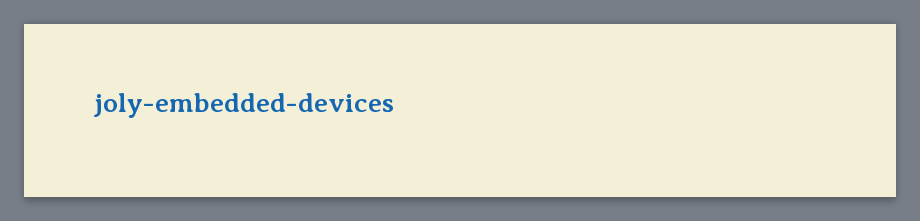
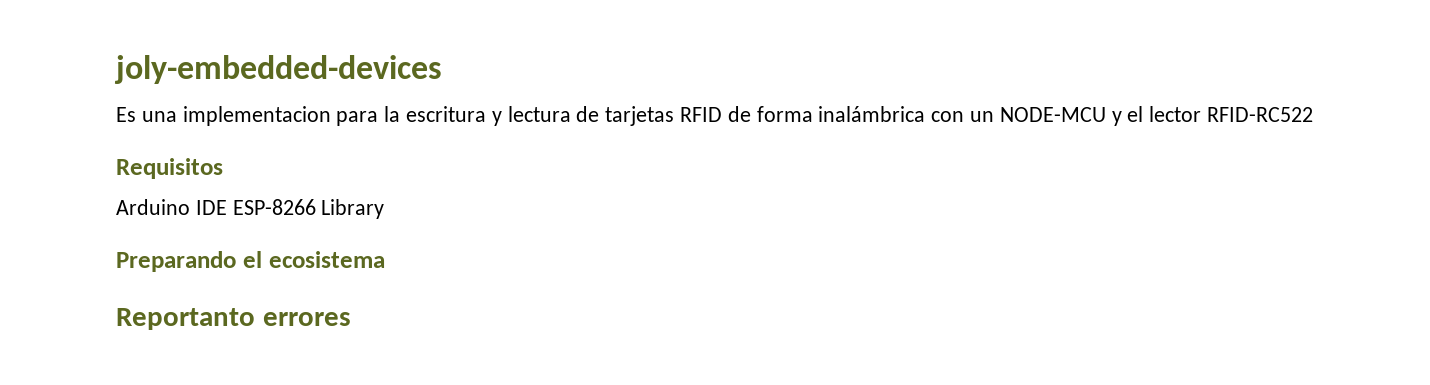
(394, 105) none -> [116,106,1314,126] [116,158,223,179] [116,199,385,219] [116,251,385,272] [116,308,351,330] // Es una implementacion para la escritura y lectura de tarjetas RFID de forma inalámbrica con un NODE-MCU y el lector RFID-RC522 // Requisitos // Arduino IDE ESP-8266 Library // Preparando el ecosistema // Reportanto errores

